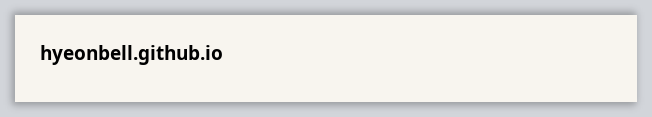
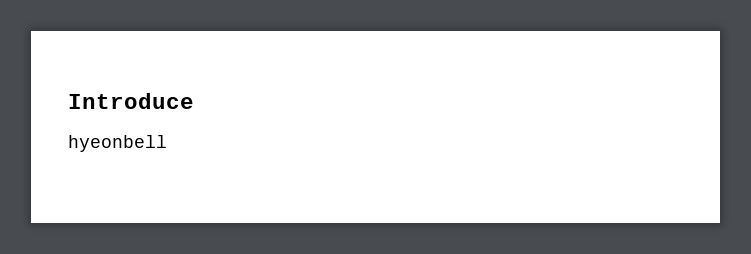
[40,45,223,65] hyeonbell.github.io -> [68,93,194,109] [68,135,167,152] Introduce // hyeonbell

